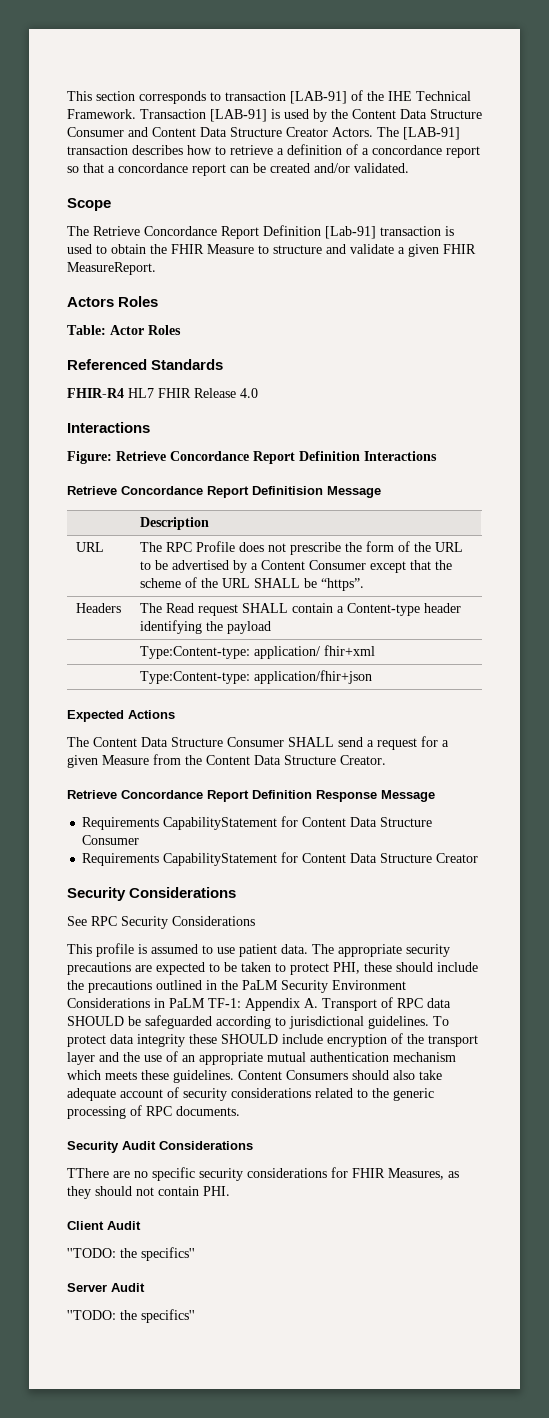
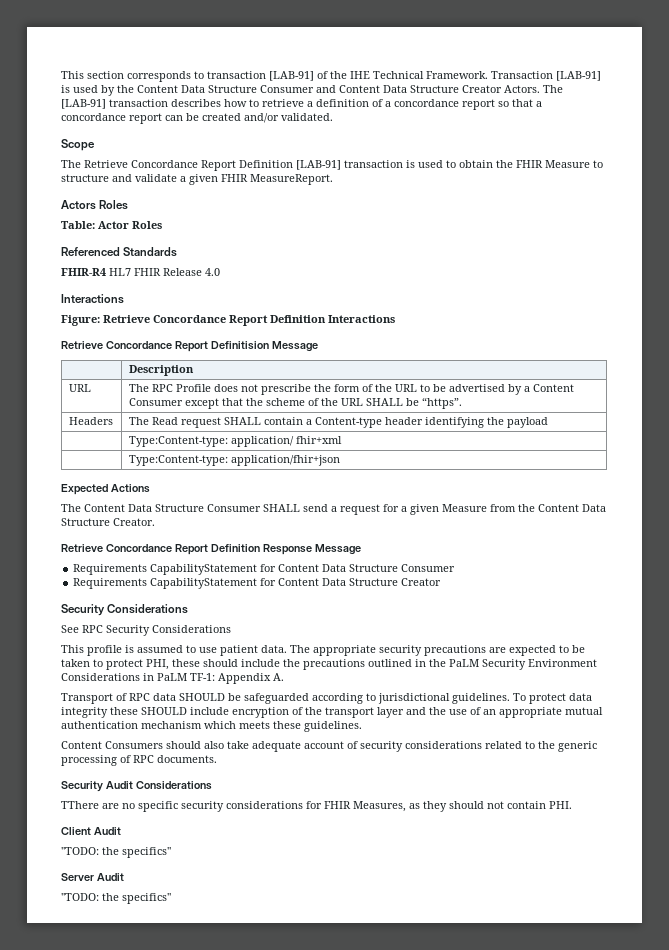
[325,226,376,239] [Lab-91] -> [296,160,341,170] [LAB-91]
(318, 1003) none -> (284, 677) //
(234, 1076) none -> (362, 726) //

